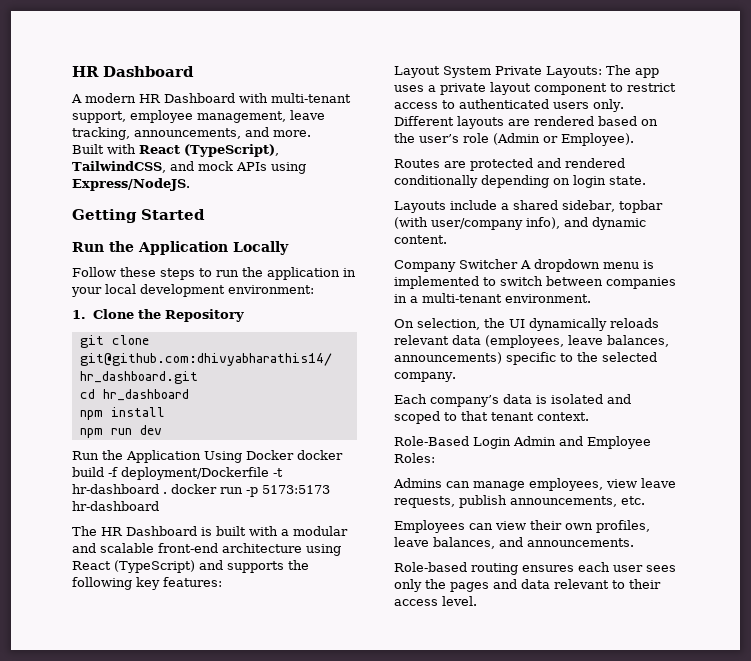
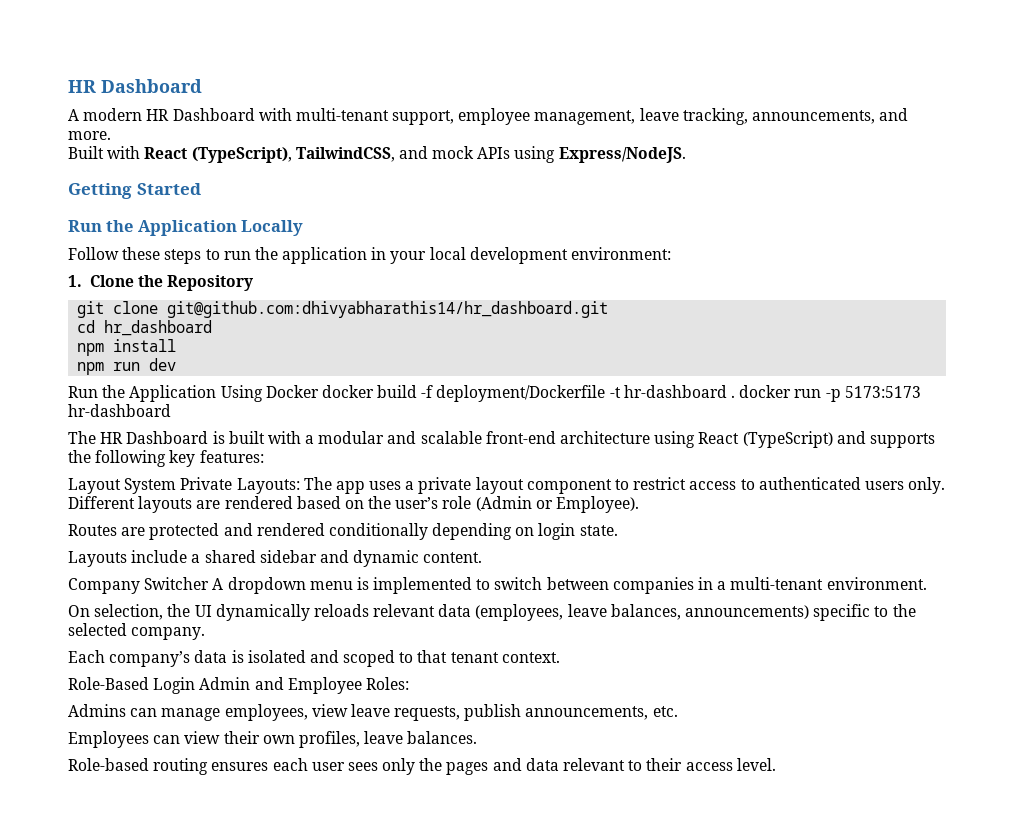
[562,200,663,213] [394,217,560,230] sidebar, topbar (with user/company info), -> [259,550,317,563] sidebar
[433,537,634,549] balances, and announcements. -> [407,731,478,744] balances.

